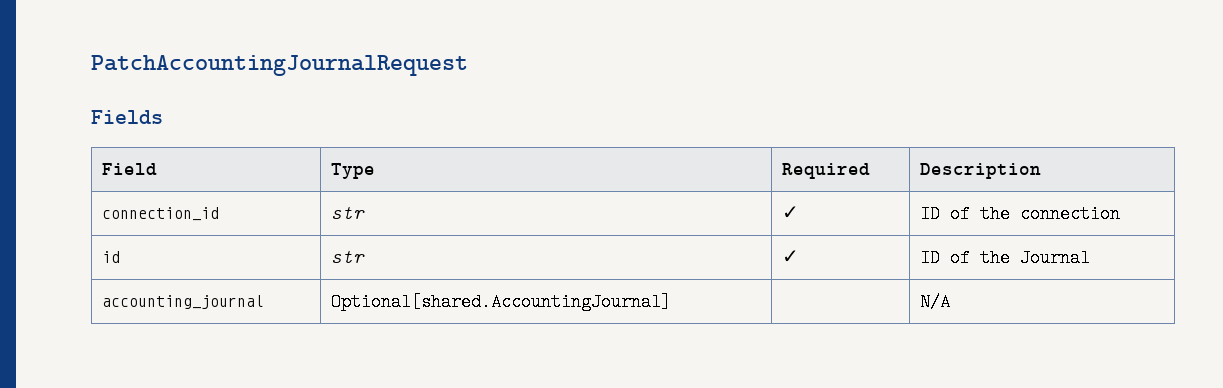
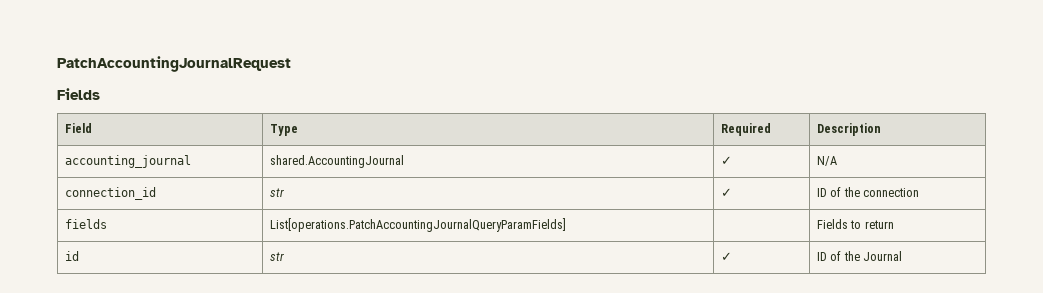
(1041, 171) none -> [64,155,191,168] [269,155,404,168] [720,156,732,165] [816,156,837,166] // accounting_journal | shared.AccountingJournal | ✓ | N/A
(1120, 214) none -> [64,219,107,229] [269,218,566,232] [816,219,894,229] // fields | List[operations.PatchAccountingJournalQueryParamFields] | | Fields to return
[101,295,264,309] [330,293,671,311] [919,293,950,311] // accounting_journal | Optional[shared.AccountingJournal] | | N/A -> (902, 256) none

